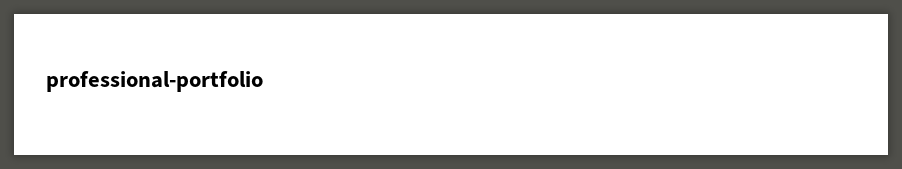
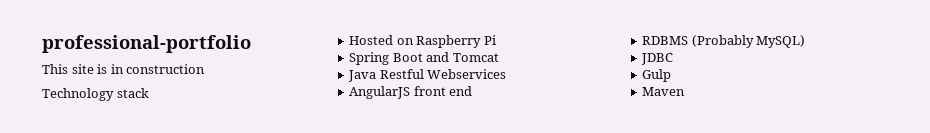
(263, 81) none -> [42,64,206,74] [42,88,149,101] [349,35,496,48] [349,52,499,65] [348,69,507,82] [349,86,473,99] [642,35,806,48] [641,53,674,65] [642,69,672,82] [642,87,686,96] // This site is in construction // Technology stack // Hosted on Raspberry Pi // Spring Boot and Tomcat // Java Restful Webservices // AngularJS front end // RDBMS (Probably MySQL) // JDBC // Gulp // Maven

